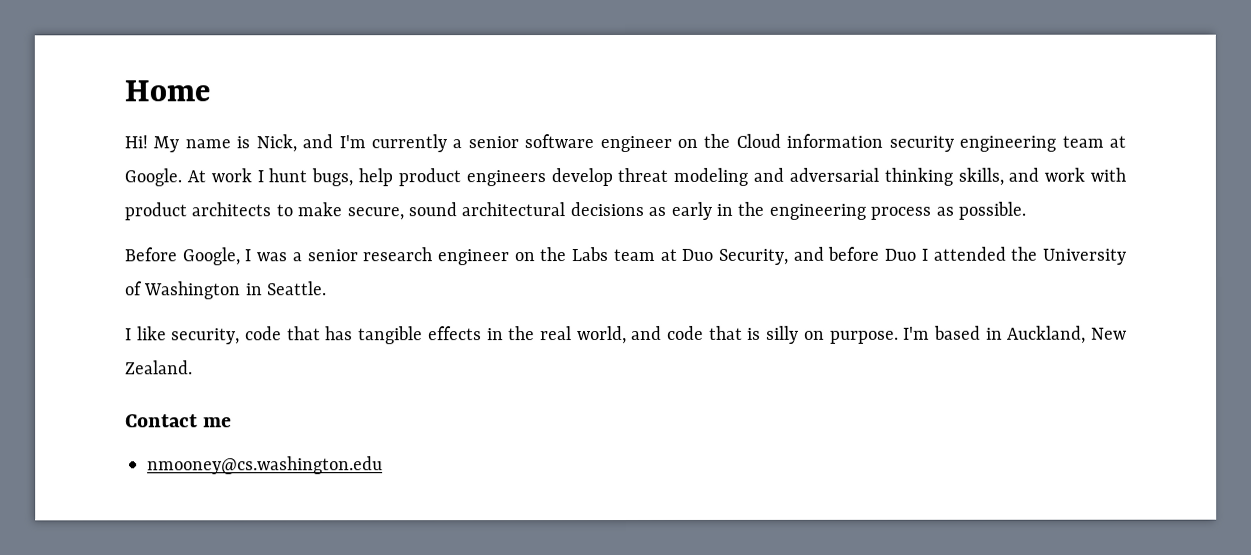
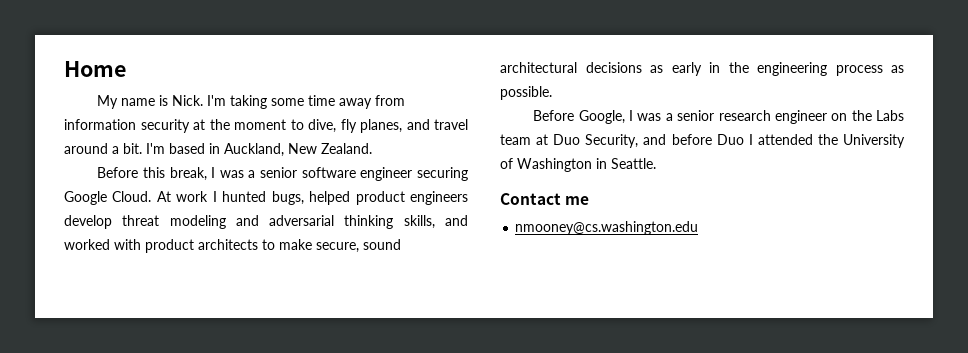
[124,135,148,149] Hi! -> (126, 69) none
[255,133,1127,153] [124,168,393,187] Nick, and I'm currently a senior software engineer on the Cloud information security engineering team at Google. At work I hunt bugs, help -> [172,95,406,109] [64,119,468,133] [64,143,372,157] [97,167,468,181] [64,191,351,205] Nick. I'm taking some time away from information security at the moment to dive, fly planes, and travel around a bit. I'm based in Auckland, New Zealand. // Before this break, I was a senior software engineer securing Google Cloud. At work I hunted bugs, helped
[1044,167,1086,182] work -> [64,239,110,250] worked
[125,325,1127,345] [125,360,193,375] // I like security, code that has tangible effects in the real world, and code that is silly on purpose. I'm based in Auckland, New Zealand. -> (656, 163) none

